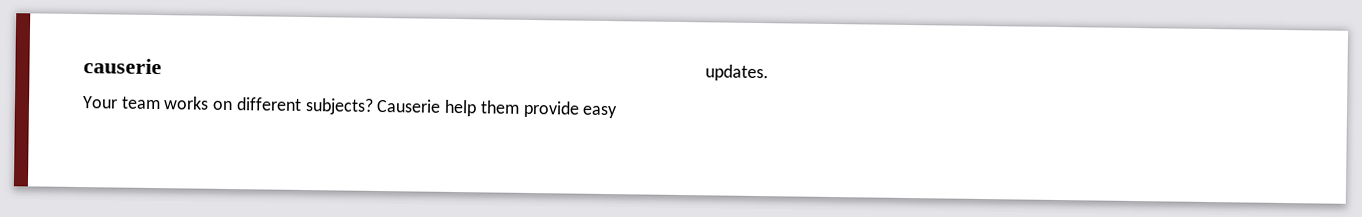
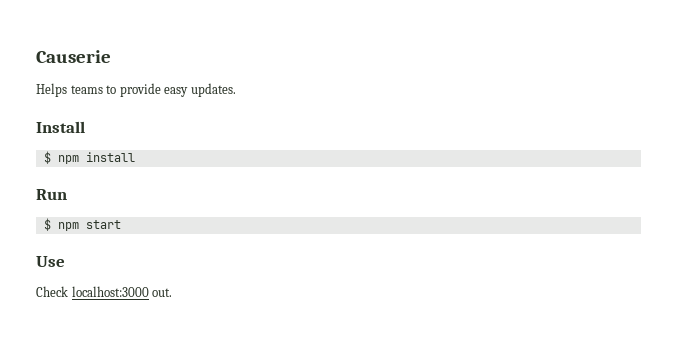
[83,58,162,75] [82,96,619,119] [705,64,769,82] causerie // Your team works on different subjects? Causerie help them provide easy updates. -> [36,50,111,63] [36,83,236,97] [36,121,85,133] [43,151,135,164] [36,189,67,200] [43,218,121,231] [36,256,65,267] [36,286,173,297] Causerie // Helps teams to provide easy updates. // Install // $ npm install // Run // $ npm start // Use // Check localhost:3000 out.

